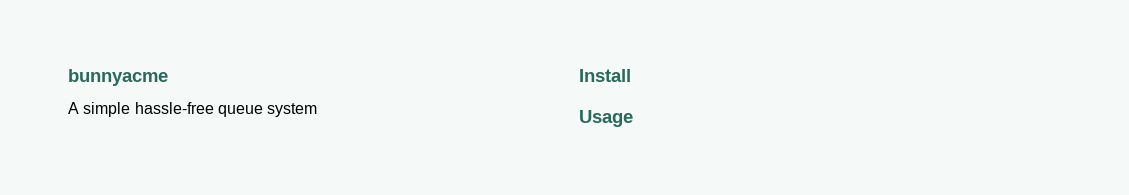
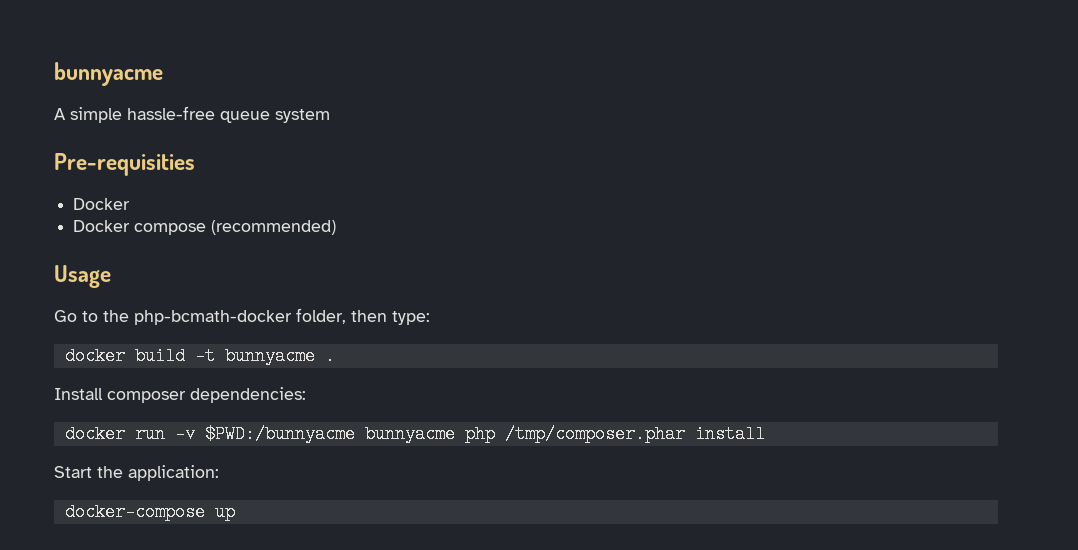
[579,69,631,82] [579,110,633,127] Install // Usage -> [54,153,195,176] [73,198,131,210] [73,220,337,235] [54,265,111,288] [54,308,430,325] [64,347,335,365] [54,387,306,403] [64,425,765,443] [54,465,219,481] [64,503,235,521] Pre-requisities // Docker // Docker compose (recommended) // Usage // Go to the php-bcmath-docker folder, then type: // docker build -t bunnyacme . // Install composer dependencies: // docker run -v $PWD:/bunnyacme bunnyacme php /tmp/composer.phar install // Start the application: // docker-compose up

